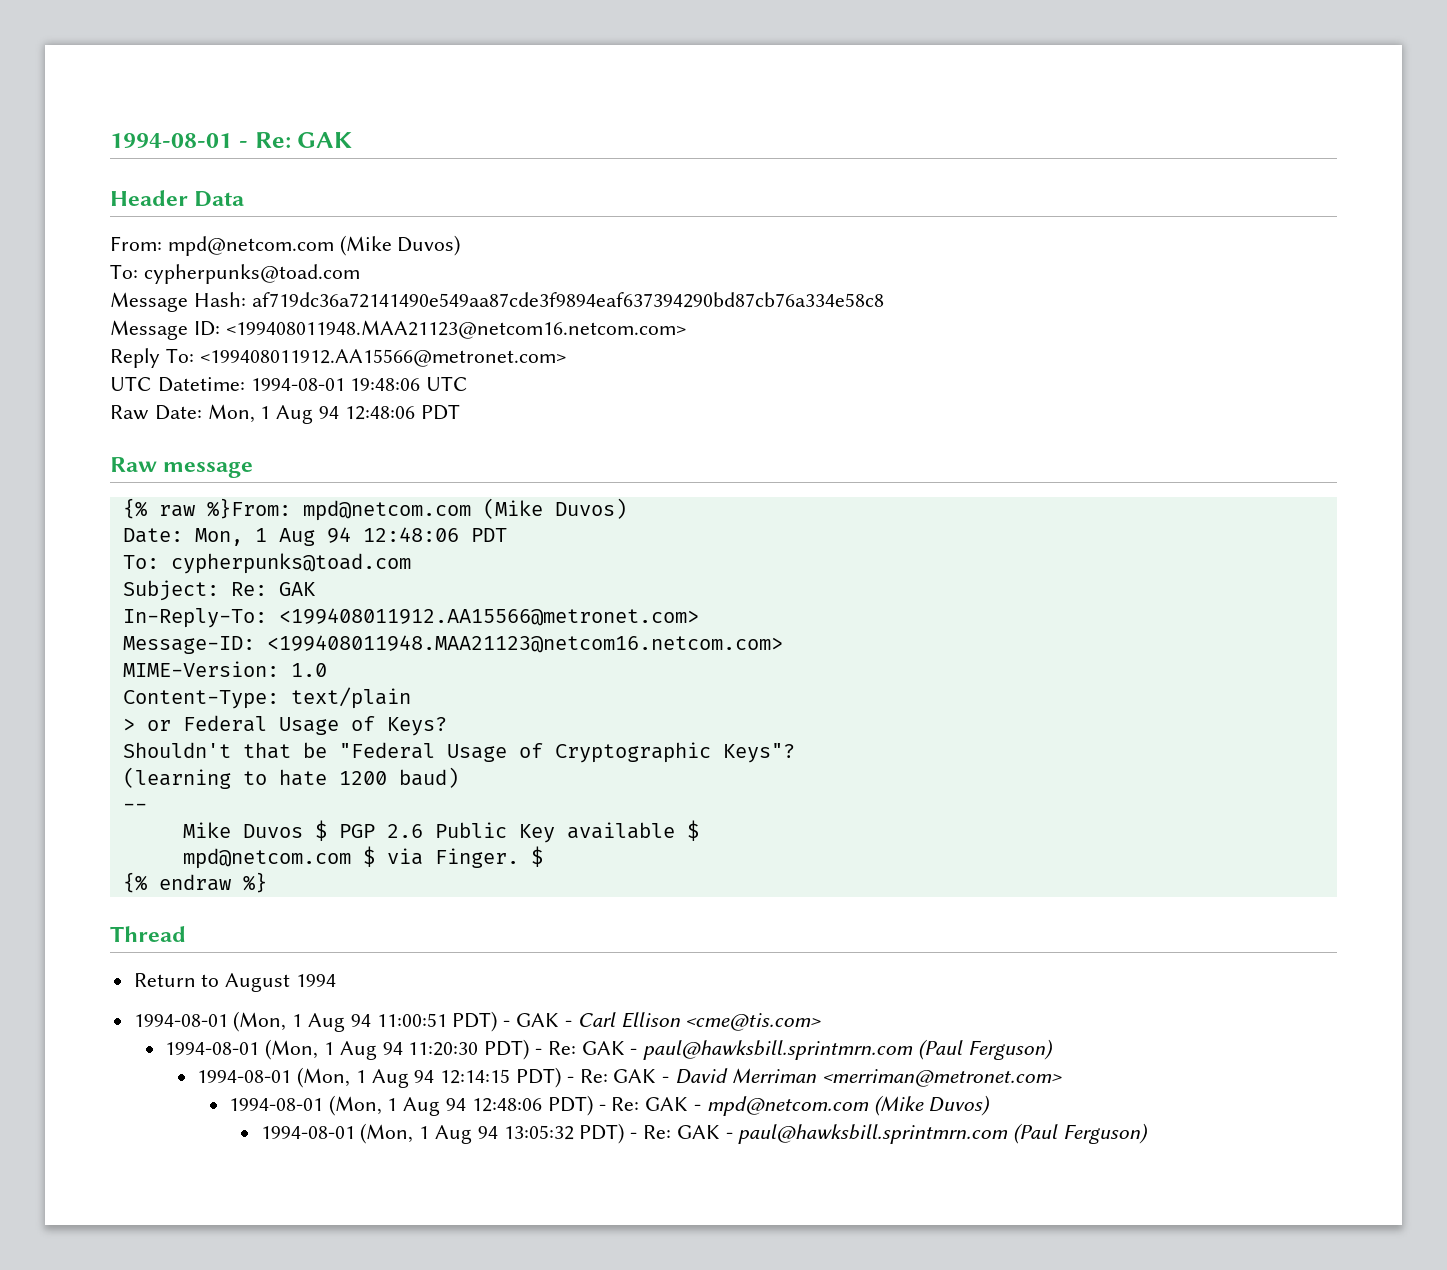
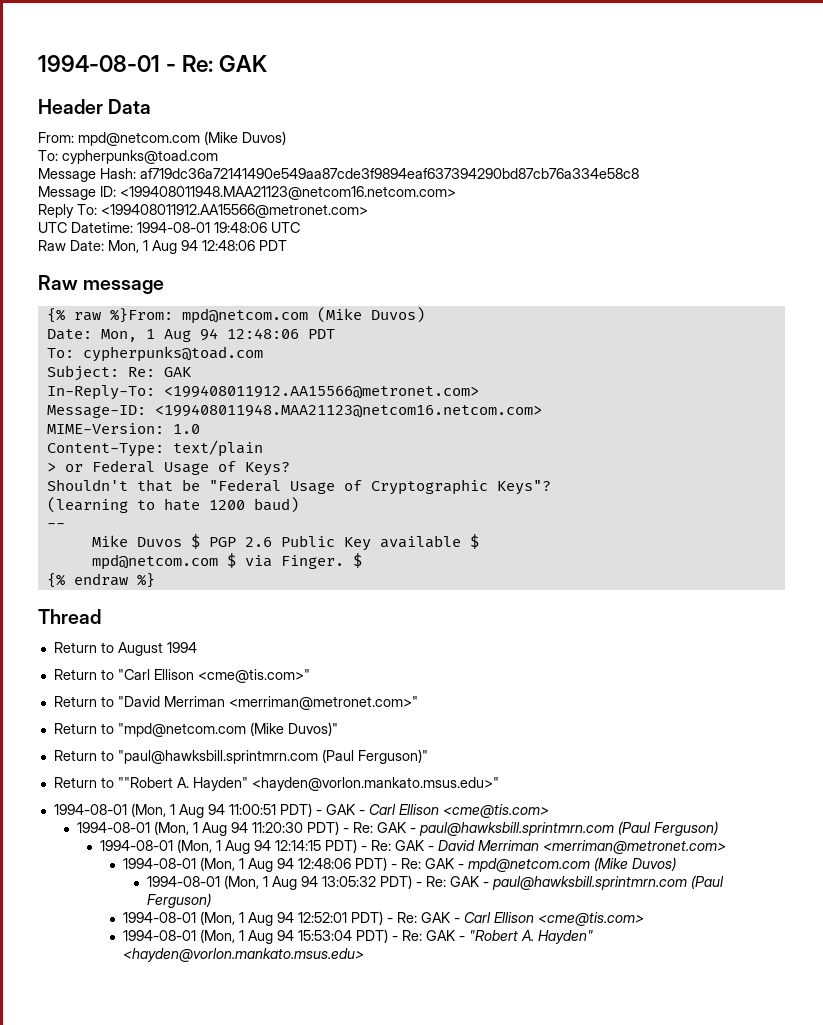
(337, 980) none -> [53,669,310,683] [53,696,418,710] [53,722,338,737] [53,749,428,764] [53,777,499,791] // Return to "Carl Ellison <cme@tis.com>" // Return to "David Merriman <merriman@metronet.com>" // Return to "mpd@netcom.com (Mike Duvos)" // Return to "paul@hawksbill.sprintmrn.com (Paul Ferguson)" // Return to ""Robert A. Hayden" <hayden@vorlon.mankato.msus.edu>"
(1149, 1133) none -> [123,911,645,926] [123,929,594,944] [123,948,365,962] // 1994-08-01 (Mon, 1 Aug 94 12:52:01 PDT) - Re: GAK - Carl Ellison <cme@tis.com> // 1994-08-01 (Mon, 1 Aug 94 15:53:04 PDT) - Re: GAK - "Robert A. Hayden" <hayden@vorlon.mankato.msus.edu>

